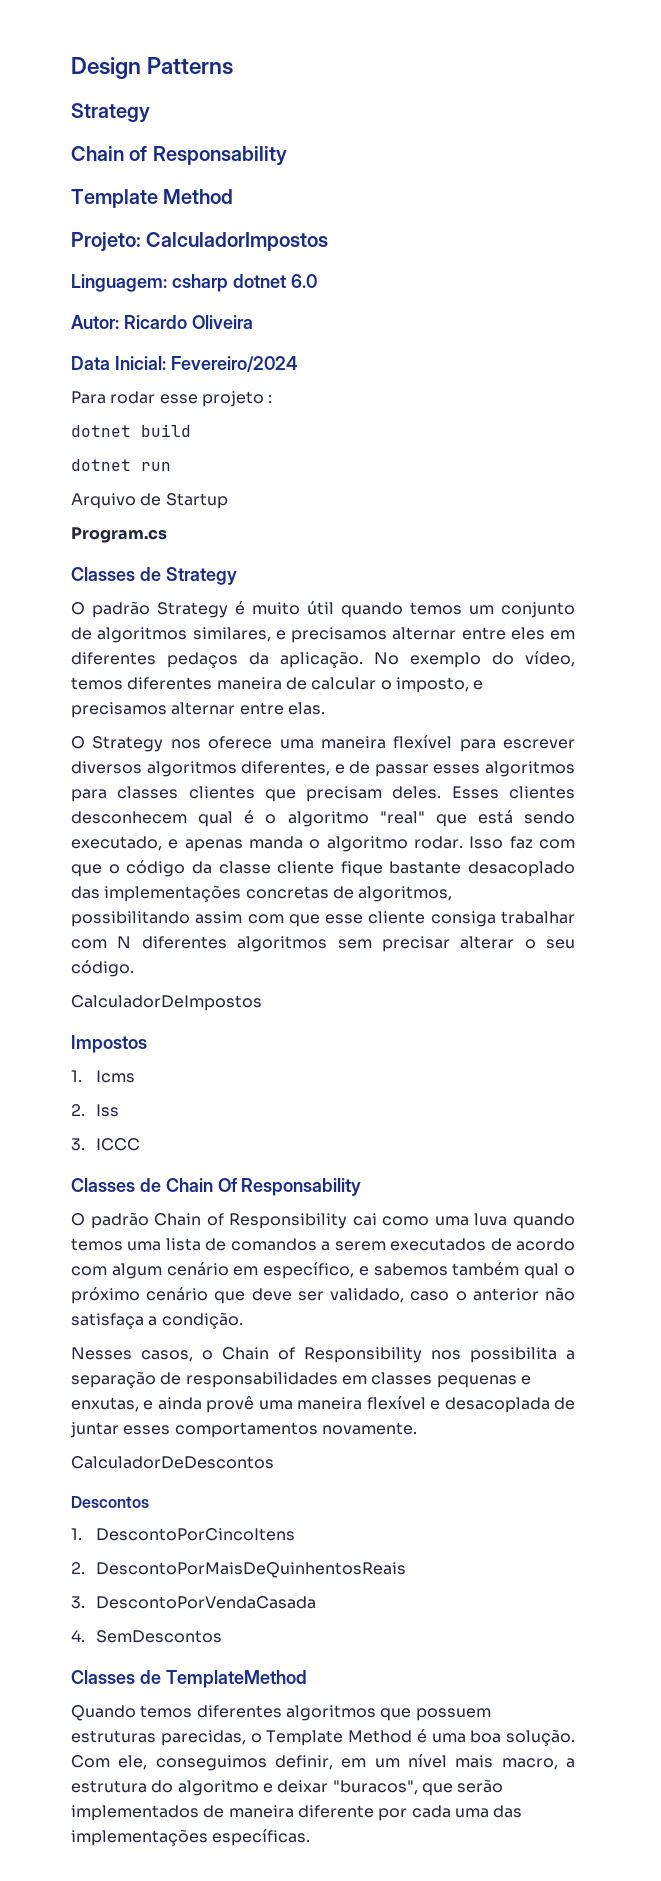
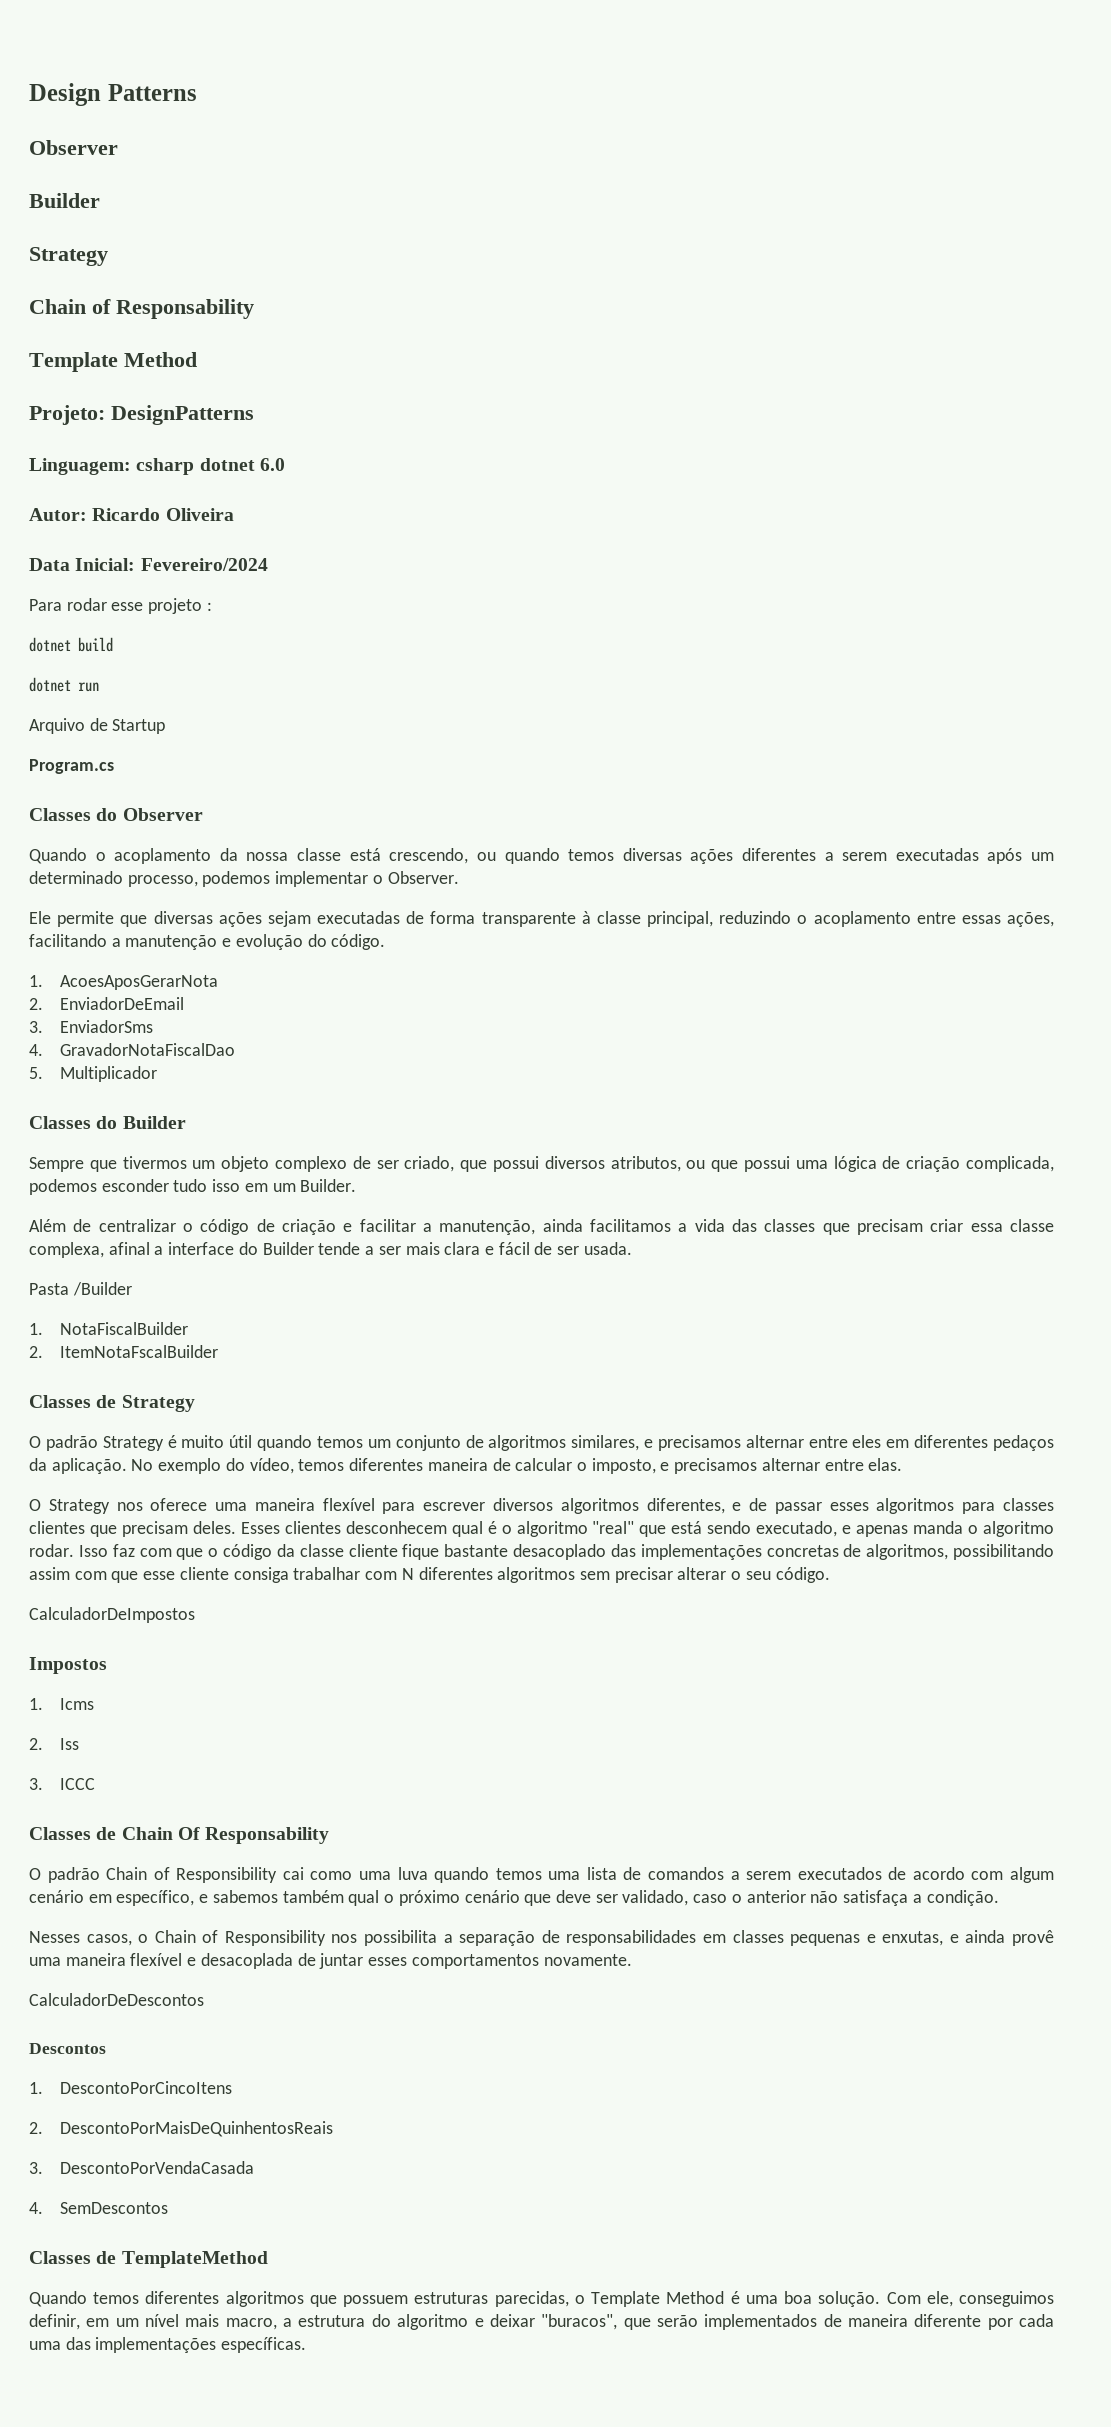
(234, 66) none -> [29,140,118,155] [29,193,100,208] // Observer // Builder
[146,232,329,251] CalculadorImpostos -> [111,405,254,425] DesignPatterns
(167, 535) none -> [29,808,203,821] [29,848,1054,864] [29,871,459,887] [29,911,1054,927] [29,934,386,950] [29,975,219,990] [29,997,185,1010] [29,1020,154,1033] [29,1043,236,1056] [29,1066,158,1082] [29,1116,186,1129] [29,1156,1054,1172] [29,1179,357,1195] [29,1219,1055,1235] [29,1242,632,1258] [29,1282,132,1296] [29,1322,189,1335] [29,1345,219,1358] // Classes do Observer // Quando o acoplamento da nossa classe está crescendo, ou quando temos diversas ações diferentes a serem executadas após um determinado processo, podemos implementar o Observer. // Ele permite que diversas ações sejam executadas de forma transparente à classe principal, reduzindo o acoplamento entre essas ações, facilitando a manutenção e evolução do código. // 1. AcoesAposGerarNota // 2. EnviadorDeEmail // 3. EnviadorSms // 4. GravadorNotaFiscalDao // 5. Multiplicador // Classes do Builder // Sempre que tivermos um objeto complexo de ser criado, que possui diversos atributos, ou que possui uma lógica de criação complicada, podemos esconder tudo isso em um Builder. // Além de centralizar o código de criação e facilitar a manutenção, ainda facilitamos a vida das classes que precisam criar essa classe complexa, afinal a interface do Builder tende a ser mais clara e fácil de ser usada. // Pasta /Builder // 1. NotaFiscalBuilder // 2. ItemNotaFscalBuilder

